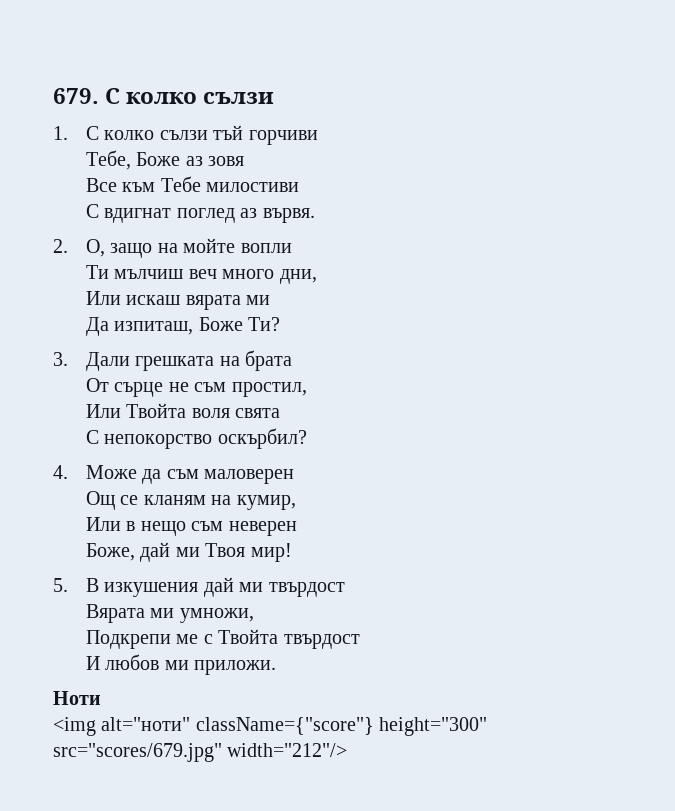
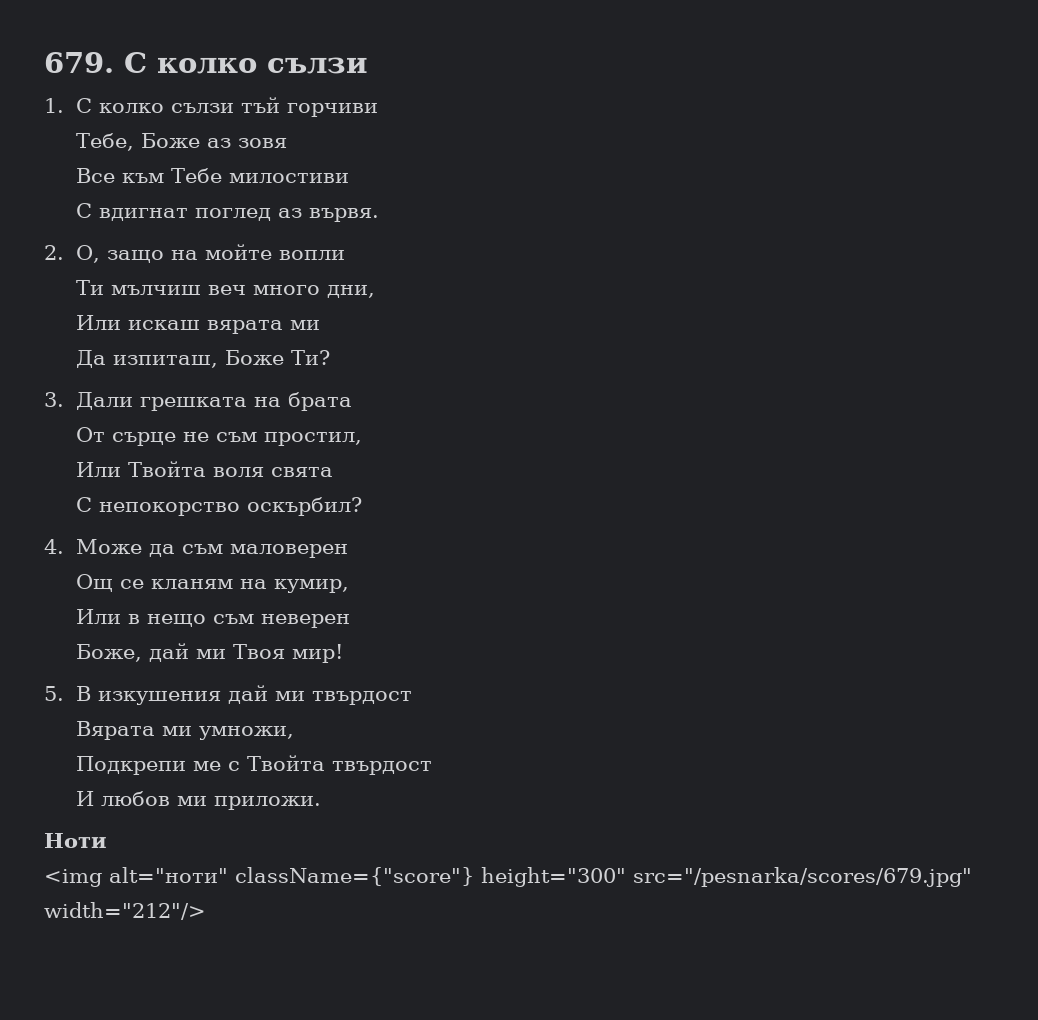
[53,743,222,762] src="scores/679.jpg" -> [633,867,972,887] src="/pesnarka/scores/679.jpg"

